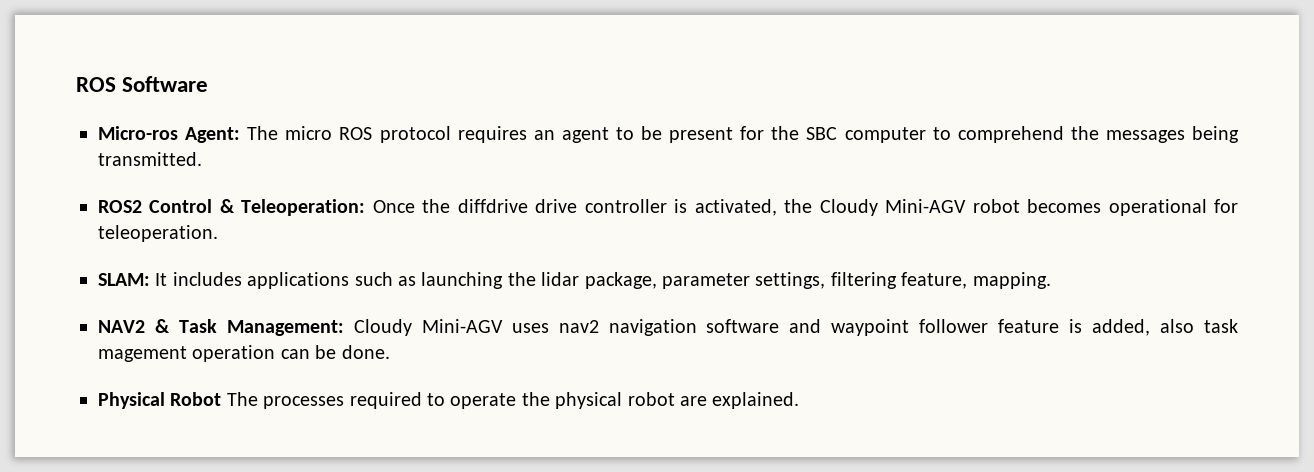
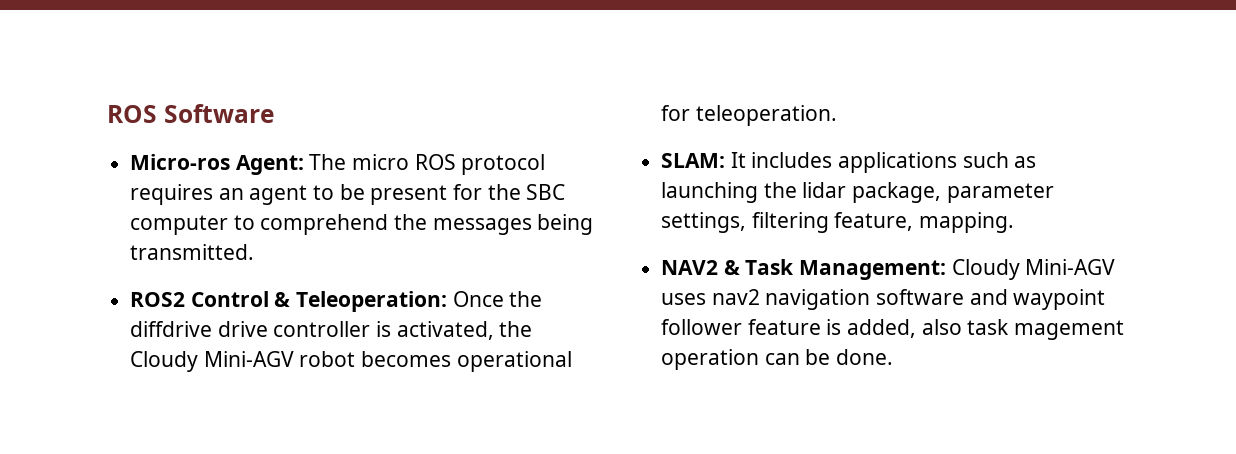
[98,392,800,409] // Physical Robot The processes required to operate the physical robot are explained. -> (894, 357) none

